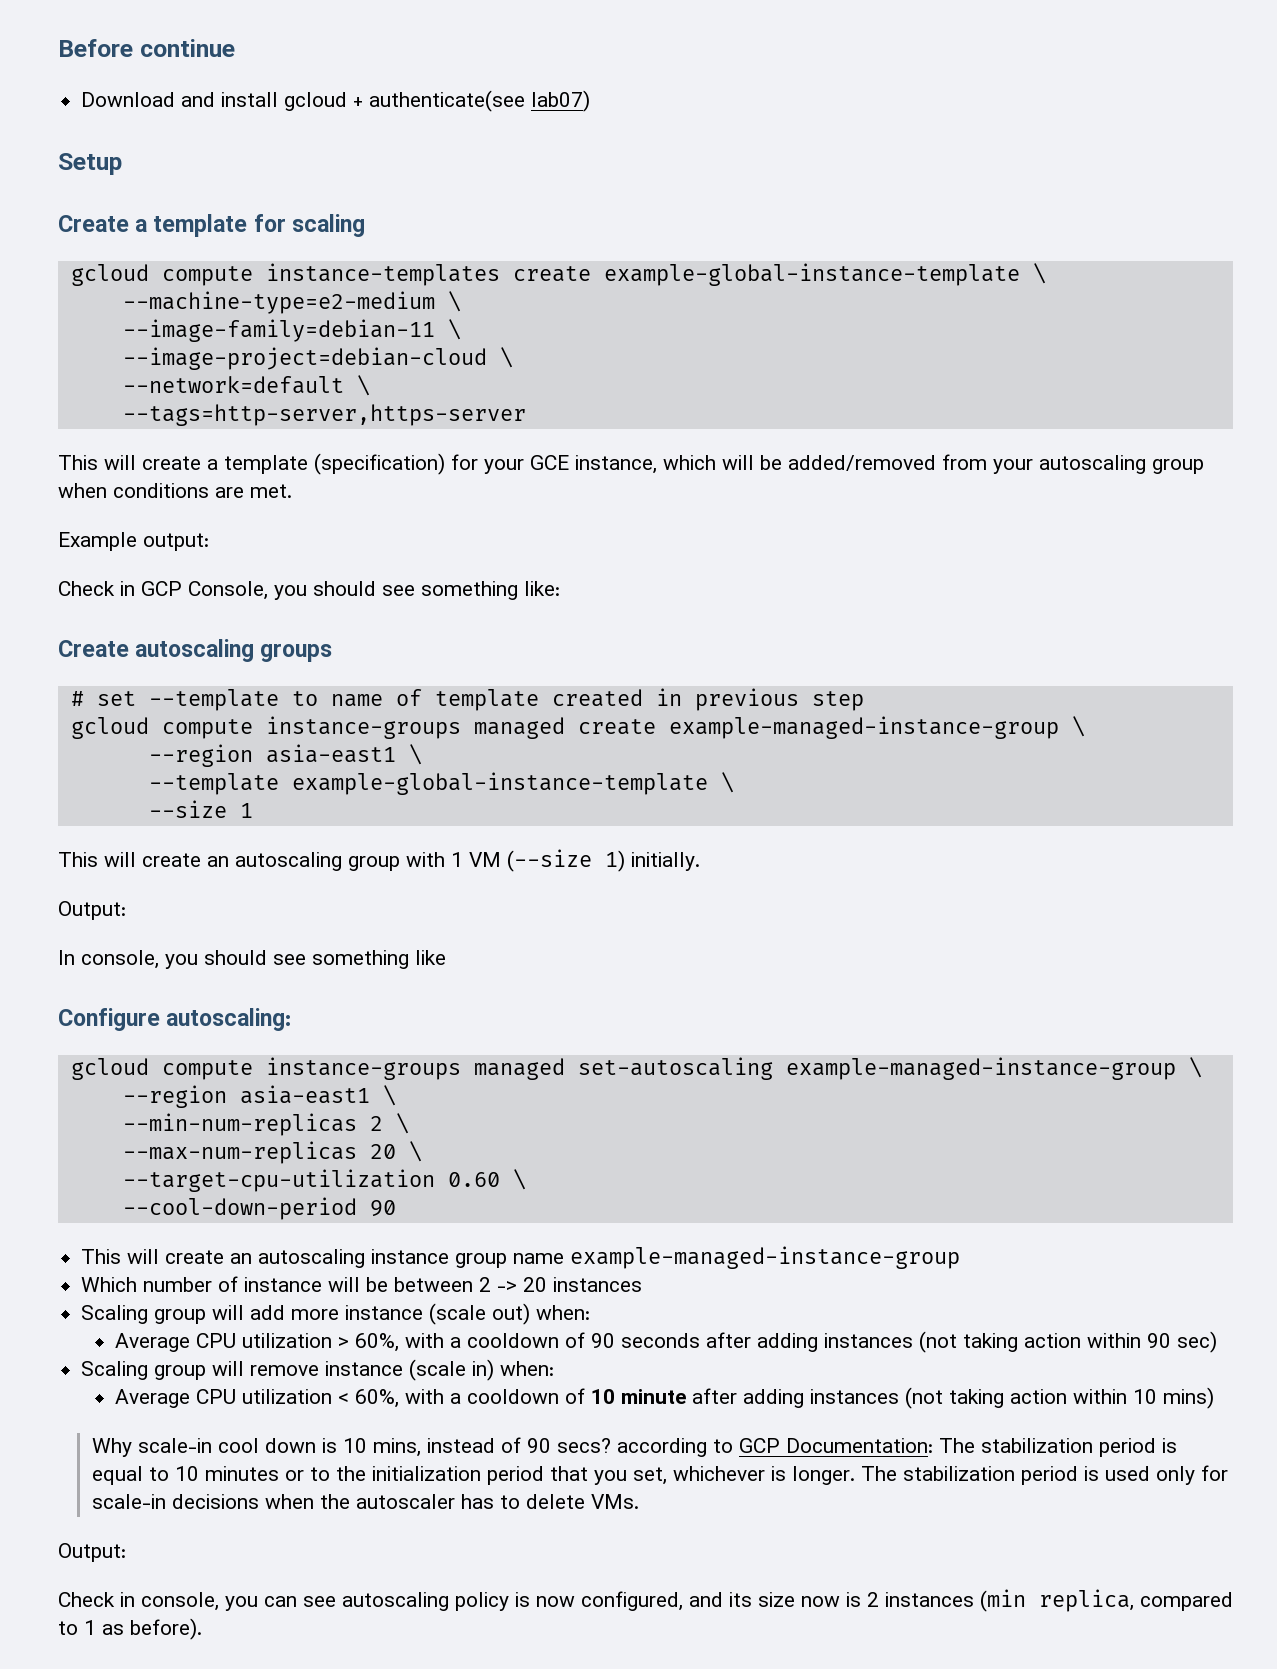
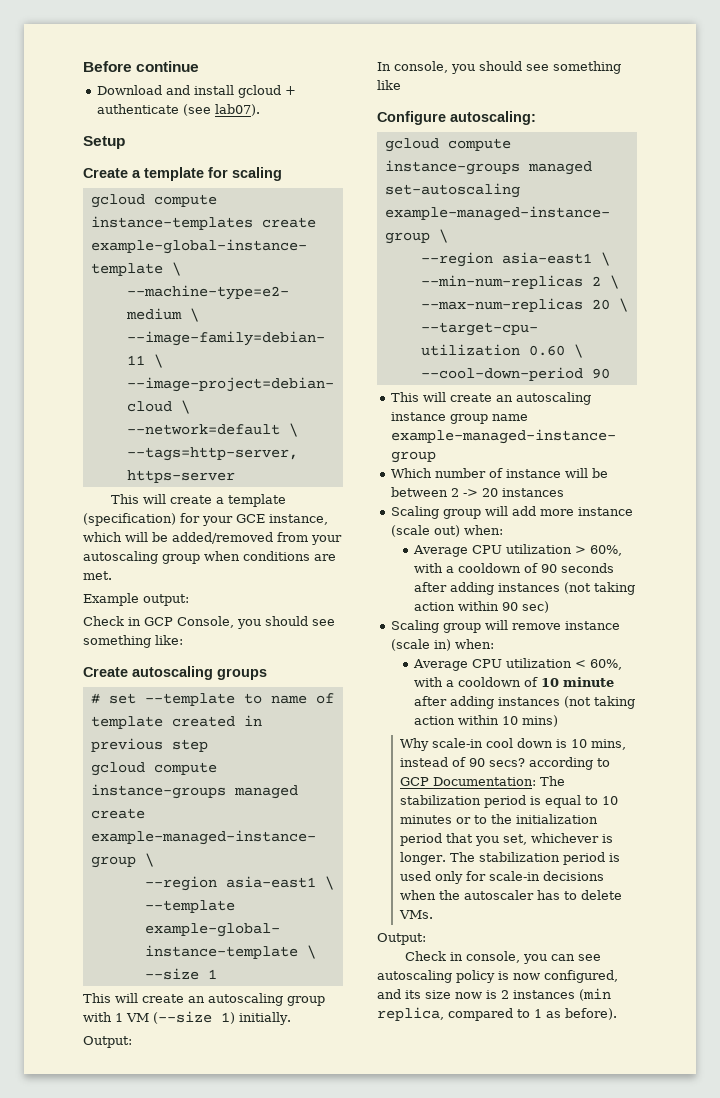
[369,90,591,112] authenticate(see lab07) -> [96,104,260,116] authenticate (see lab07).

